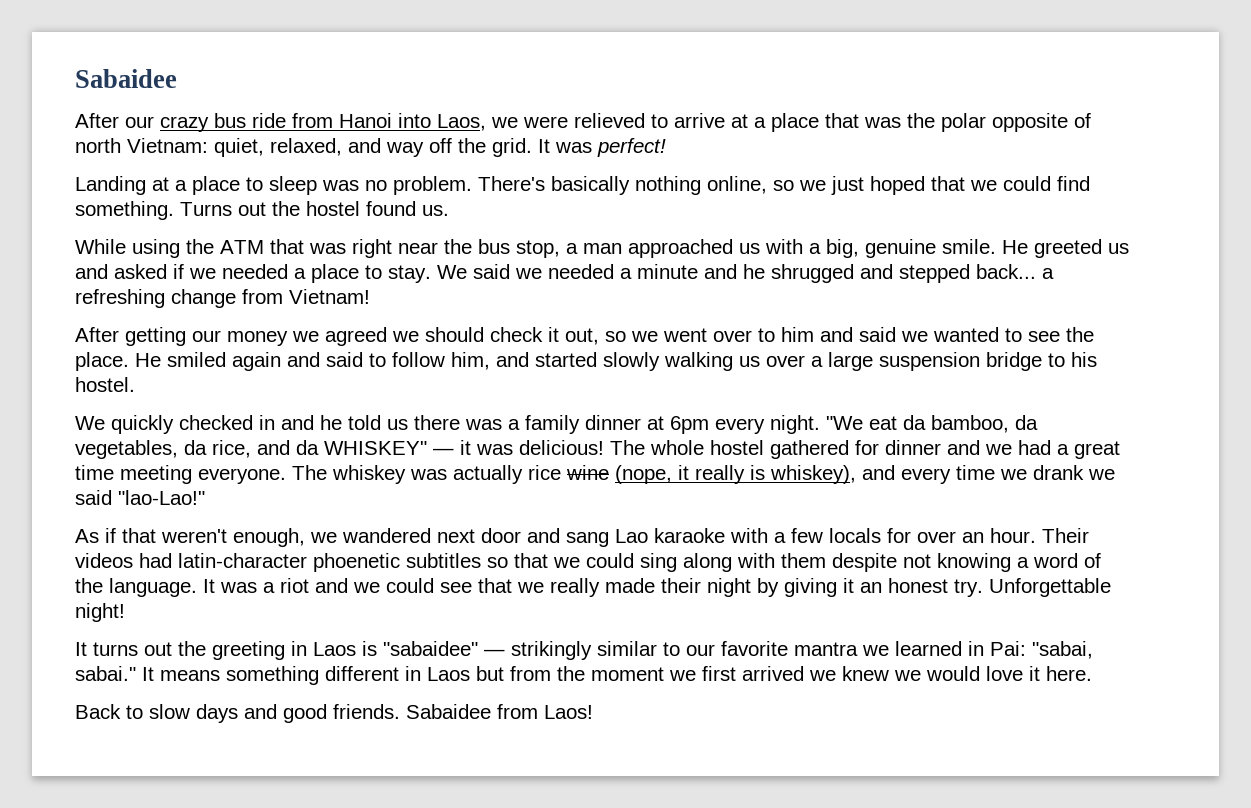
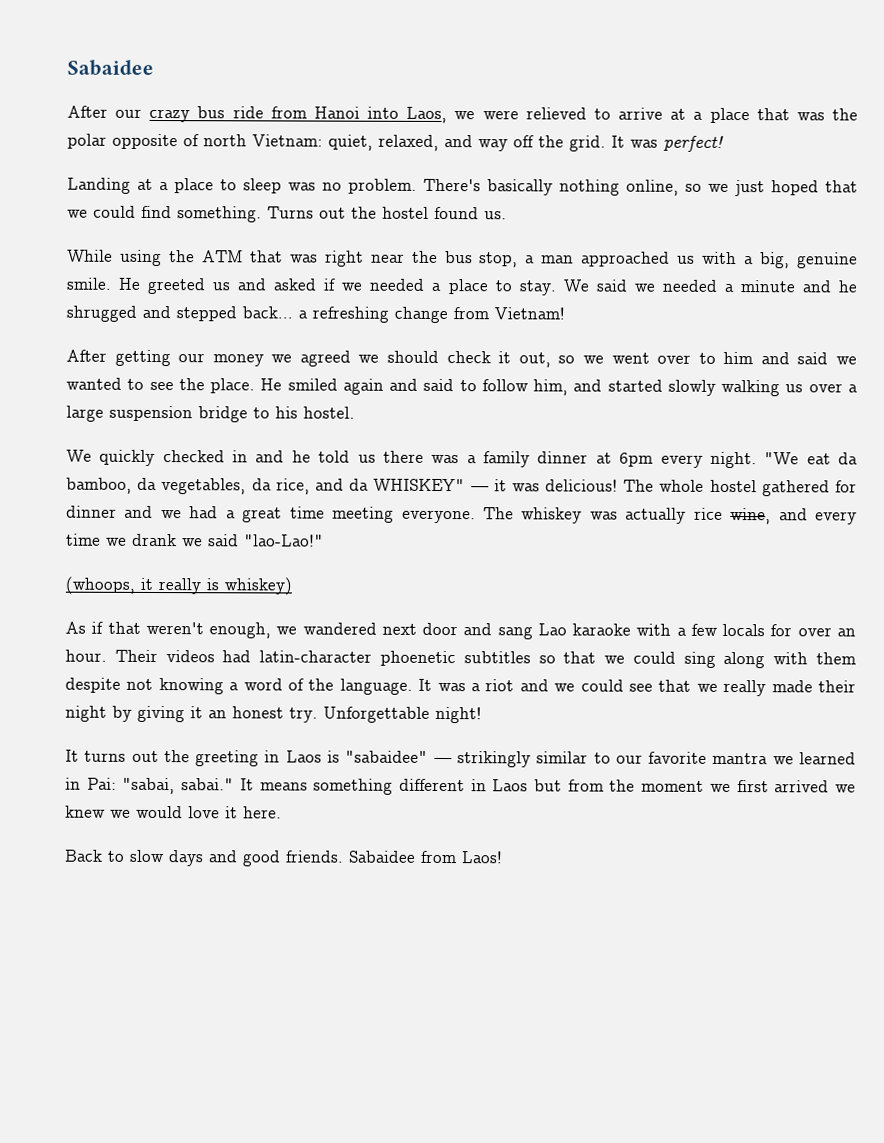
[566,465,856,484] wine (nope, it really is whiskey), -> [730,508,772,525] wine,
(205, 497) none -> [65,576,292,596] // (whoops, it really is whiskey)

